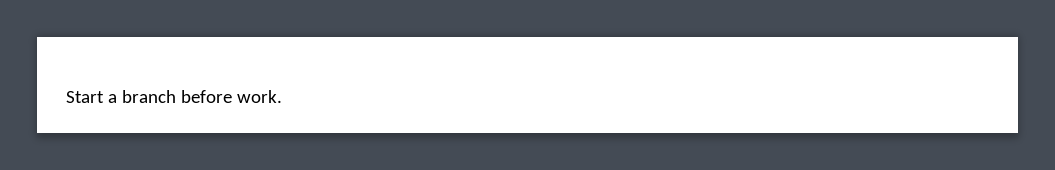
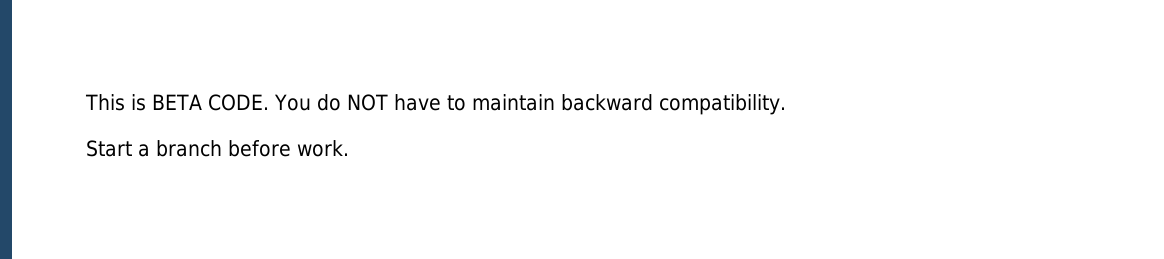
(66, 97) none -> [85,94,786,115] This is BETA CODE. You do NOT have to maintain backward compatibility. //

